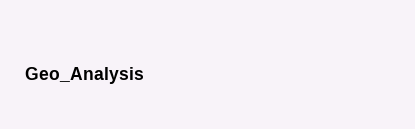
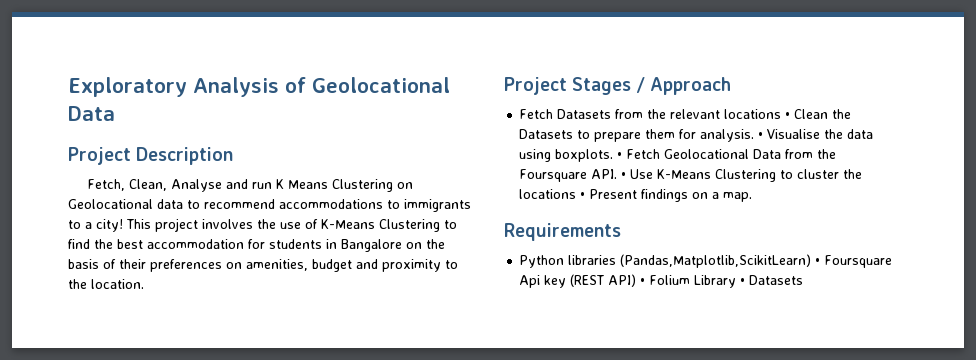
[25,67,144,84] Geo_Analysis -> [68,77,450,97] [68,106,115,121] [68,147,234,165] [86,179,413,192] [68,199,471,212] [68,218,457,232] [68,239,445,252] [68,259,458,272] [68,279,144,289] [504,77,732,95] [519,109,852,119] [519,129,874,142] [519,149,837,162] [519,169,863,182] [519,189,753,202] [504,223,621,241] [519,254,893,268] [519,274,804,288] Exploratory Analysis of Geolocational Data // Project Description // Fetch, Clean, Analyse and run K Means Clustering on Geolocational data to recommend accommodations to immigrants to a city! This project involves the use of K-Means Clustering to find the best accommodation for students in Bangalore on the basis of their preferences on amenities, budget and proximity to the location. // Project Stages / Approach // Fetch Datasets from the relevant locations • Clean the Datasets to prepare them for analysis. • Visualise the data using boxplots. • Fetch Geolocational Data from the Foursquare API. • Use K-Means Clustering to cluster the locations • Present findings on a map. // Requirements // Python libraries (Pandas,Matplotlib,ScikitLearn) • Foursquare Api key (REST API) • Folium Library • Datasets

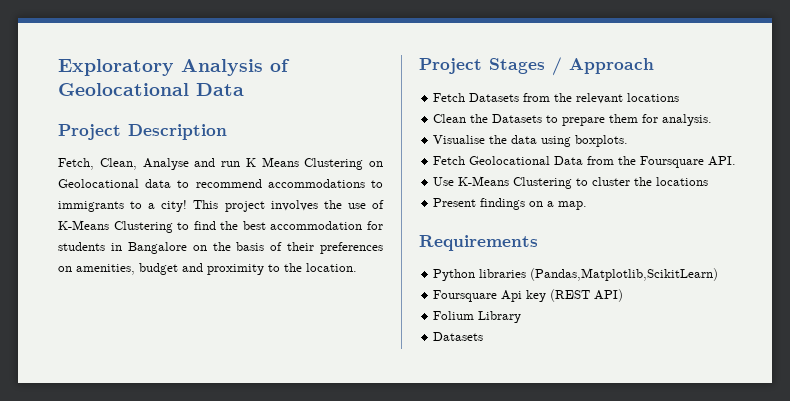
[785,112,791,119] • -> (680, 97) //
[758,132,764,139] • -> (713, 120) //
[617,152,623,159] • -> (629, 141) //
[621,172,627,179] • -> (737, 161) //
[580,192,586,199] • -> (709, 181) //
[815,258,821,265] • -> (719, 274) //
[640,278,646,285] • -> (624, 295) //
[740,278,746,285] • -> (522, 317) //

